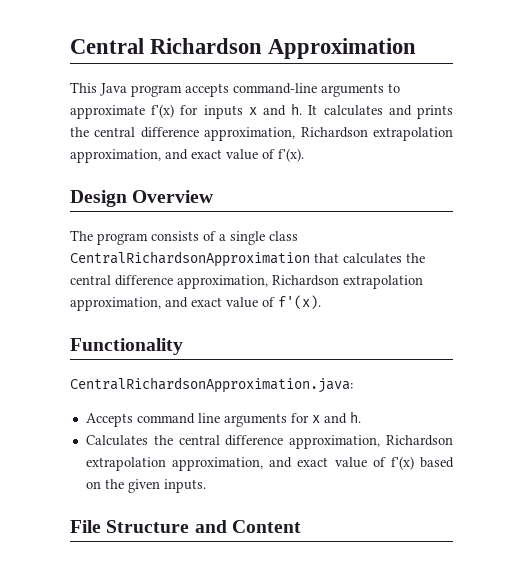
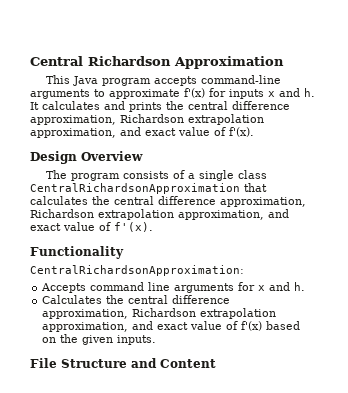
[70,377,353,393] CentralRichardsonApproximation.java: -> [30,265,244,276] CentralRichardsonApproximation:

